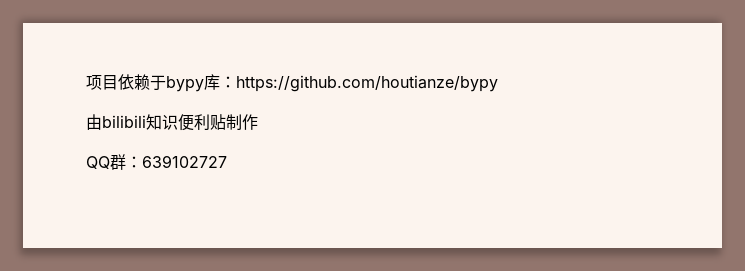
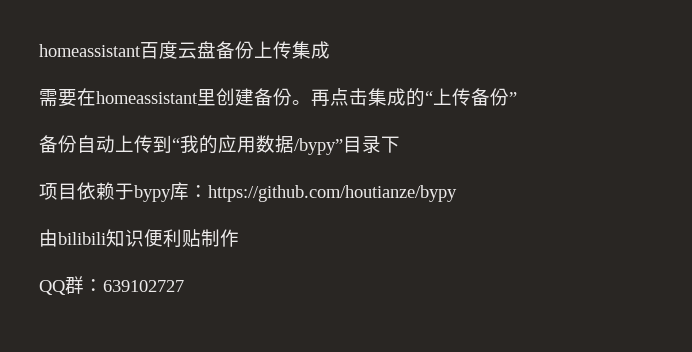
(86, 82) none -> [39,41,330,59] [39,88,517,107] [39,135,400,155] homeassistant百度云盘备份上传集成 // 需要在homeassistant里创建备份。再点击集成的“上传备份” // 备份自动上传到“我的应用数据/bypy”目录下 //

